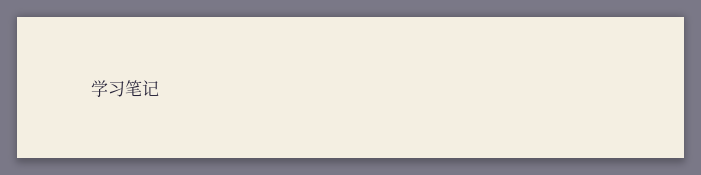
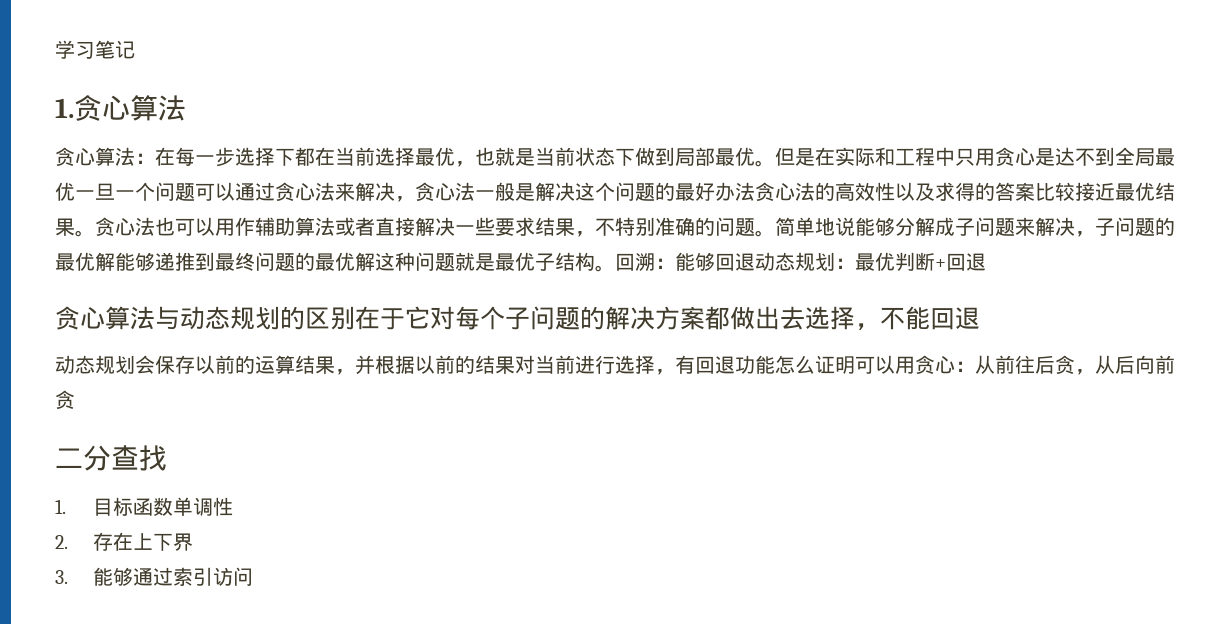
(159, 88) none -> [55,95,186,121] [55,147,1175,167] [55,182,1175,202] [55,217,1175,237] [55,252,986,272] [55,306,980,331] [55,355,1175,375] [55,390,75,410] [55,445,167,471] [55,497,234,516] [55,532,194,551] [55,567,254,586] // 1.贪心算法 // 贪心算法：在每一步选择下都在当前选择最优，也就是当前状态下做到局部最优。但是在实际和工程中只用贪心是达不到全局最优一旦一个问题可以通过贪心法来解决，贪心法一般是解决这个问题的最好办法贪心法的高效性以及求得的答案比较接近最优结果。贪心法也可以用作辅助算法或者直接解决一些要求结果，不特别准确的问题。简单地说能够分解成子问题来解决，子问题的最优解能够递推到最终问题的最优解这种问题就是最优子结构。回溯：能够回退动态规划：最优判断+回退 // 贪心算法与动态规划的区别在于它对每个子问题的解决方案都做出去选择，不能回退 // 动态规划会保存以前的运算结果，并根据以前的结果对当前进行选择，有回退功能怎么证明可以用贪心：从前往后贪，从后向前贪 // 二分查找 // 1.目标函数单调性 // 2.存在上下界 // 3.能够通过索引访问

